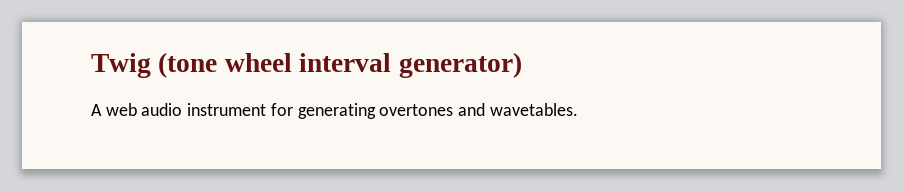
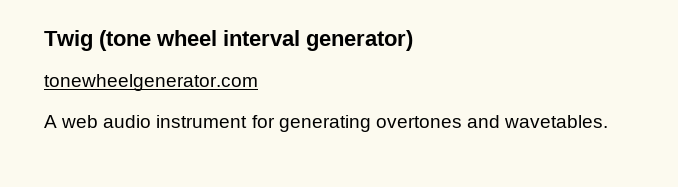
(522, 65) none -> [44,74,258,91] // tonewheelgenerator.com

